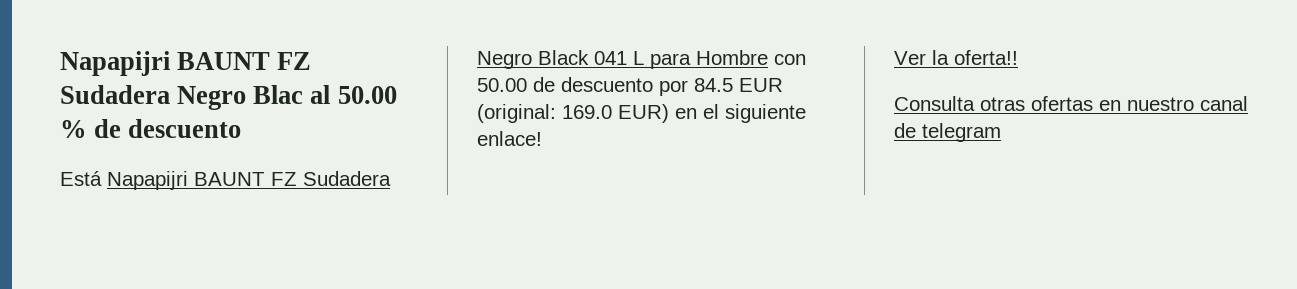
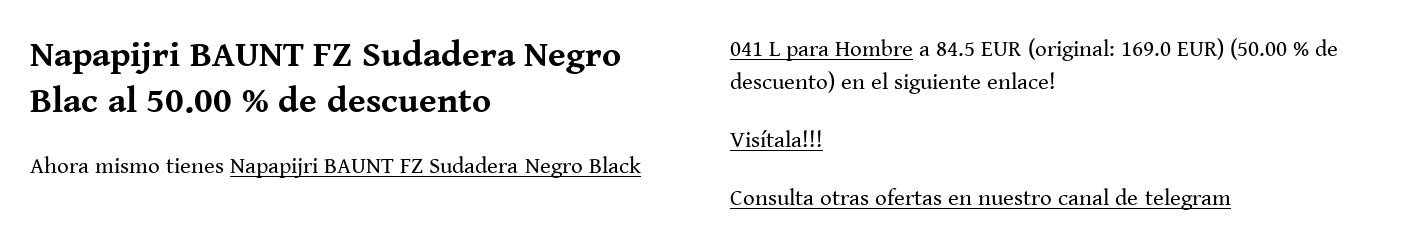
[60,171,102,186] Está -> [30,156,225,173] Ahora mismo tienes
[774,54,806,65] [477,77,688,96] con 50.00 de descuento por -> [919,46,931,56] a
(669, 113) none -> [1229,38,1338,60] [730,71,835,93] (50.00 % de descuento)
[894,50,1018,65] Ver la oferta!! -> [730,130,823,147] Visítala!!!

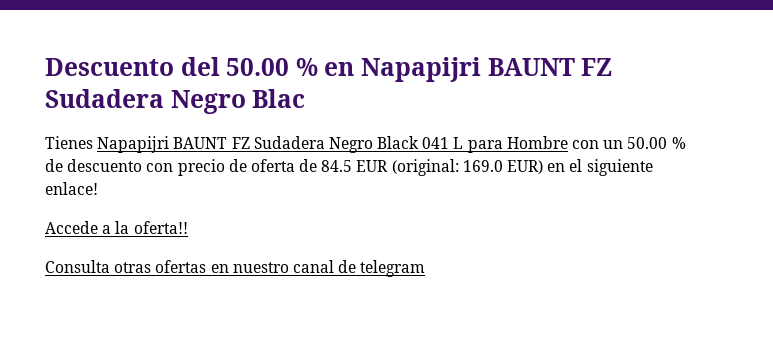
(30, 58) none -> [45,57,355,76] Descuento del 50.00 % en
[107,85,491,113] [30,156,225,173] al 50.00 % de descuento // Ahora mismo tienes -> [45,136,93,149] // Tienes
[919,46,931,56] a -> [572,137,686,149] [45,159,318,176] con un 50.00 % de descuento con precio de oferta de
[1229,38,1338,60] [730,71,835,93] (50.00 % de descuento) -> (544, 167) none
[730,130,823,147] Visítala!!! -> [45,221,188,234] Accede a la oferta!!

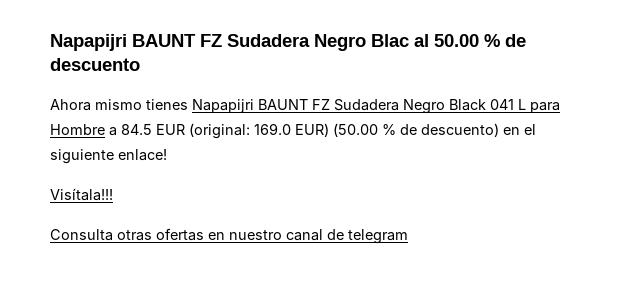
[45,57,355,76] Descuento del 50.00 % en -> (50, 42) none
[45,136,93,149] // Tienes -> [414,34,526,47] [50,58,140,71] [50,99,188,111] al 50.00 % de descuento // Ahora mismo tienes
[572,137,686,149] [45,159,318,176] con un 50.00 % de descuento con precio de oferta de -> [109,127,117,136] a
(544, 167) none -> [333,123,499,137] (50.00 % de descuento)
[45,221,188,234] Accede a la oferta!! -> [50,188,113,201] Visítala!!!

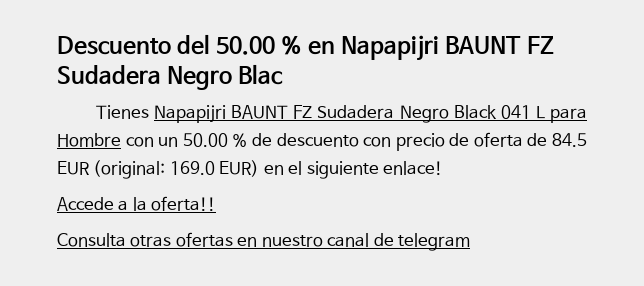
(50, 42) none -> [57,34,336,55] Descuento del 50.00 % en
[414,34,526,47] [50,58,140,71] [50,99,188,111] al 50.00 % de descuento // Ahora mismo tienes -> [95,105,149,119] // Tienes
[109,127,117,136] a -> [125,132,548,151] con un 50.00 % de descuento con precio de oferta de
[333,123,499,137] (50.00 % de descuento) -> (260, 168) none
[50,188,113,201] Visítala!!! -> [57,196,217,211] Accede a la oferta!!

